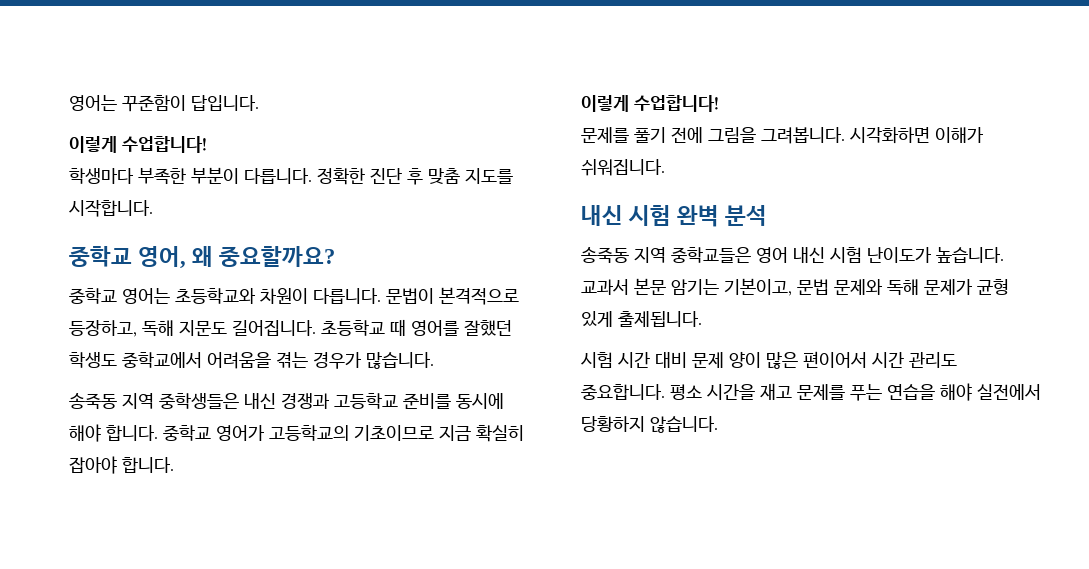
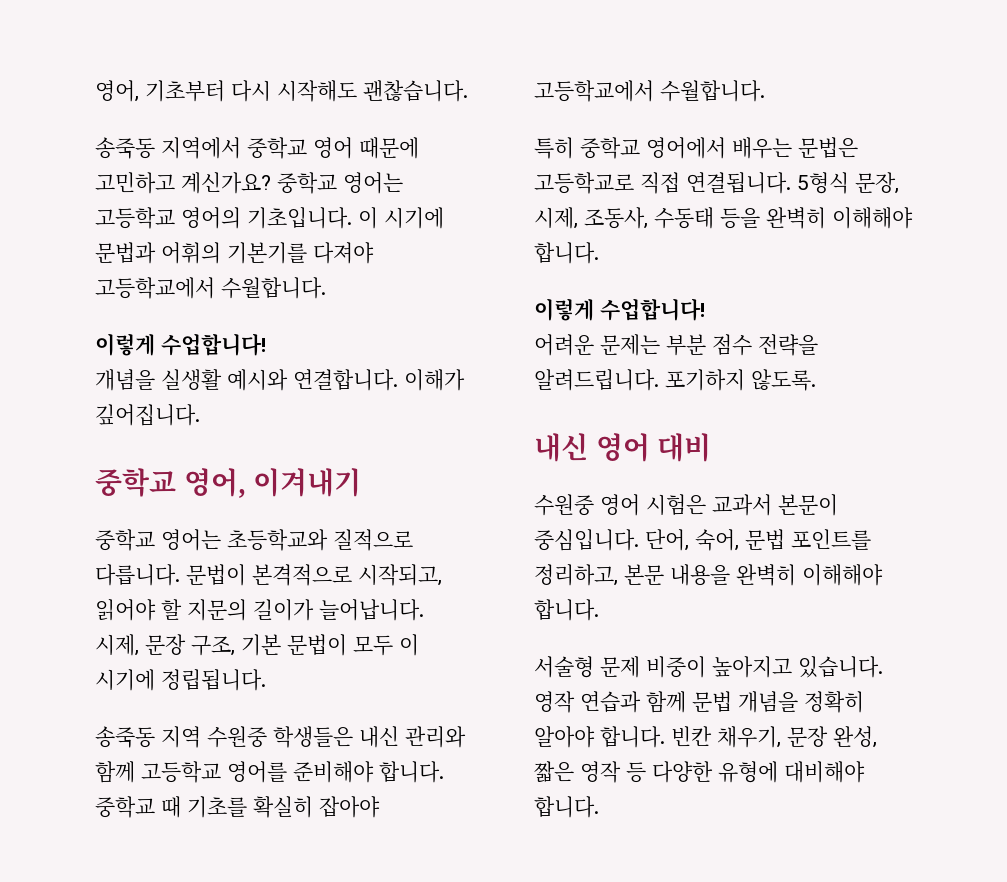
[69,95,259,112] [69,136,207,153] [69,167,513,185] [69,199,153,217] 영어는 꾸준함이 답입니다. // 이렇게 수업합니다! // 학생마다 부족한 부분이 다릅니다. 정확한 진단 후 맞춤 지도를 시작합니다. -> [95,80,468,102] [95,137,419,159] [95,172,403,194] [95,207,444,229] [95,242,374,264] [95,277,326,299] [95,333,266,356] [95,369,465,391] [95,404,200,426] 영어, 기초부터 다시 시작해도 괜찮습니다. // 송죽동 지역에서 중학교 영어 때문에 고민하고 계신가요? 중학교 영어는 고등학교 영어의 기초입니다. 이 시기에 문법과 어휘의 기본기를 다져야 고등학교에서 수월합니다. // 이렇게 수업합니다! // 개념을 실생활 예시와 연결합니다. 이해가 깊어집니다.
[192,246,336,267] 왜 중요할까요? -> [253,468,362,497] 이겨내기
[260,288,308,304] 차원이 -> [333,529,413,551] 질적으로
[69,319,512,337] [69,352,434,369] [69,393,504,410] [69,424,524,442] [69,456,174,474] [581,95,719,112] [581,126,984,144] [581,159,665,176] [581,205,768,227] [581,247,1004,264] [581,278,1009,296] [581,311,702,327] [581,351,957,369] [581,383,1041,401] [581,416,718,433] 등장하고, 독해 지문도 길어집니다. 초등학교 때 영어를 잘했던 학생도 중학교에서 어려움을 겪는 경우가 많습니다. // 송죽동 지역 중학생들은 내신 경쟁과 고등학교 준비를 동시에 해야 합니다. 중학교 영어가 고등학교의 기초이므로 지금 확실히 잡아야 합니다. // 이렇게 수업합니다! // 문제를 풀기 전에 그림을 그려봅니다. 시각화하면 이해가 쉬워집니다. // 내신 시험 완벽 분석 // 송죽동 지역 중학교들은 영어 내신 시험 난이도가 높습니다. 교과서 본문 암기는 기본이고, 문법 문제와 독해 문제가 균형 있게 출제됩니다. // 시험 시간 대비 문제 양이 많은 편이어서 시간 관리도 중요합니다. 평소 시간을 재고 문제를 푸는 연습을 해야 실전에서 당황하지 않습니다. -> [358,564,442,586] [95,599,424,621] [95,634,419,656] [95,669,266,691] [95,726,466,748] [95,761,444,783] [95,796,380,818] [534,80,765,102] [534,137,858,159] [534,172,899,194] [534,207,913,229] [534,242,599,264] [534,298,705,321] [534,334,818,356] [534,369,816,391] [534,433,712,462] [534,494,838,516] [534,529,871,551] [534,564,883,586] [534,599,599,621] [534,656,883,678] [534,691,864,713] [534,726,877,748] [534,761,865,783] [534,796,599,818] 시작되고, 읽어야 할 지문의 길이가 늘어납니다. 시제, 문장 구조, 기본 문법이 모두 이 시기에 정립됩니다. // 송죽동 지역 수원중 학생들은 내신 관리와 함께 고등학교 영어를 준비해야 합니다. 중학교 때 기초를 확실히 잡아야 고등학교에서 수월합니다. // 특히 중학교 영어에서 배우는 문법은 고등학교로 직접 연결됩니다. 5형식 문장, 시제, 조동사, 수동태 등을 완벽히 이해해야 합니다. // 이렇게 수업합니다! // 어려운 문제는 부분 점수 전략을 알려드립니다. 포기하지 않도록. // 내신 영어 대비 // 수원중 영어 시험은 교과서 본문이 중심입니다. 단어, 숙어, 문법 포인트를 정리하고, 본문 내용을 완벽히 이해해야 합니다. // 서술형 문제 비중이 높아지고 있습니다. 영작 연습과 함께 문법 개념을 정확히 알아야 합니다. 빈칸 채우기, 문장 완성, 짧은 영작 등 다양한 유형에 대비해야 합니다.

